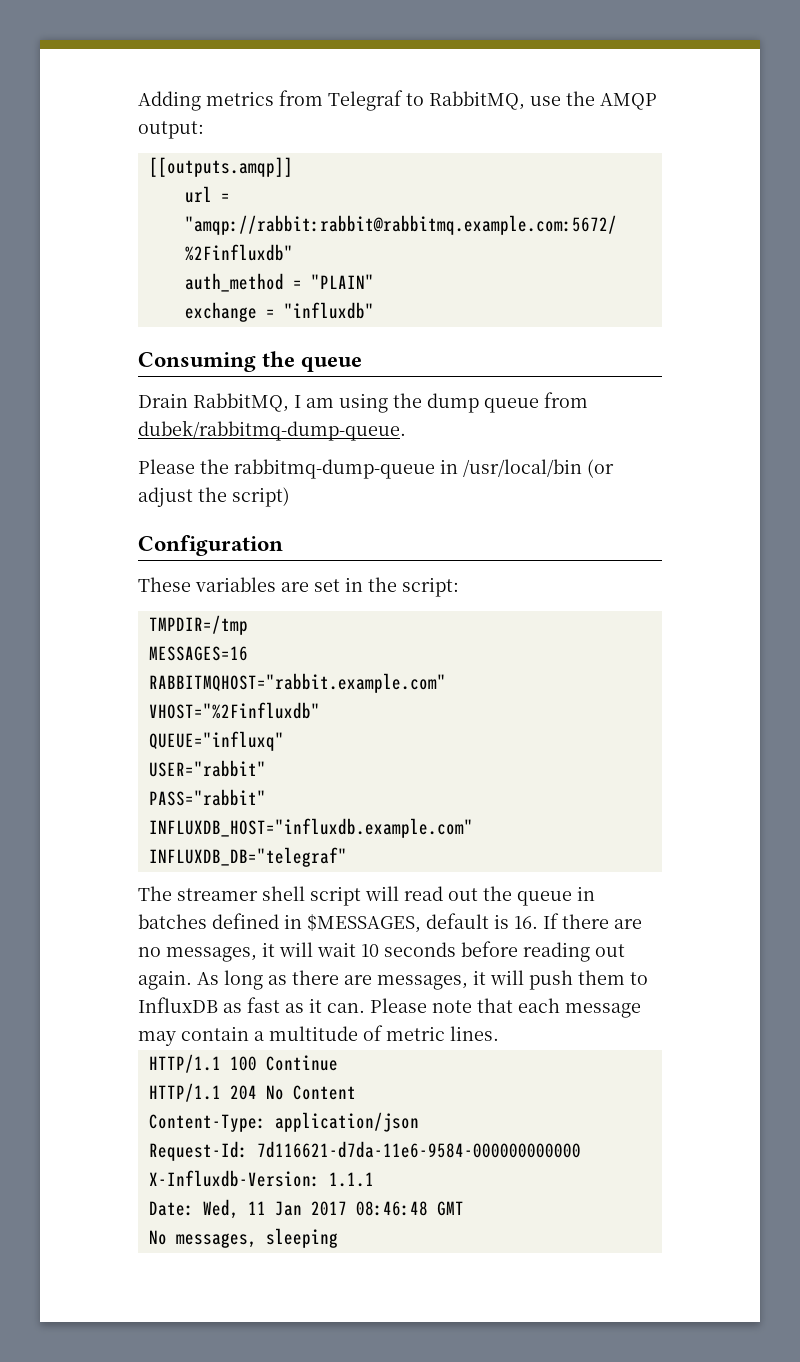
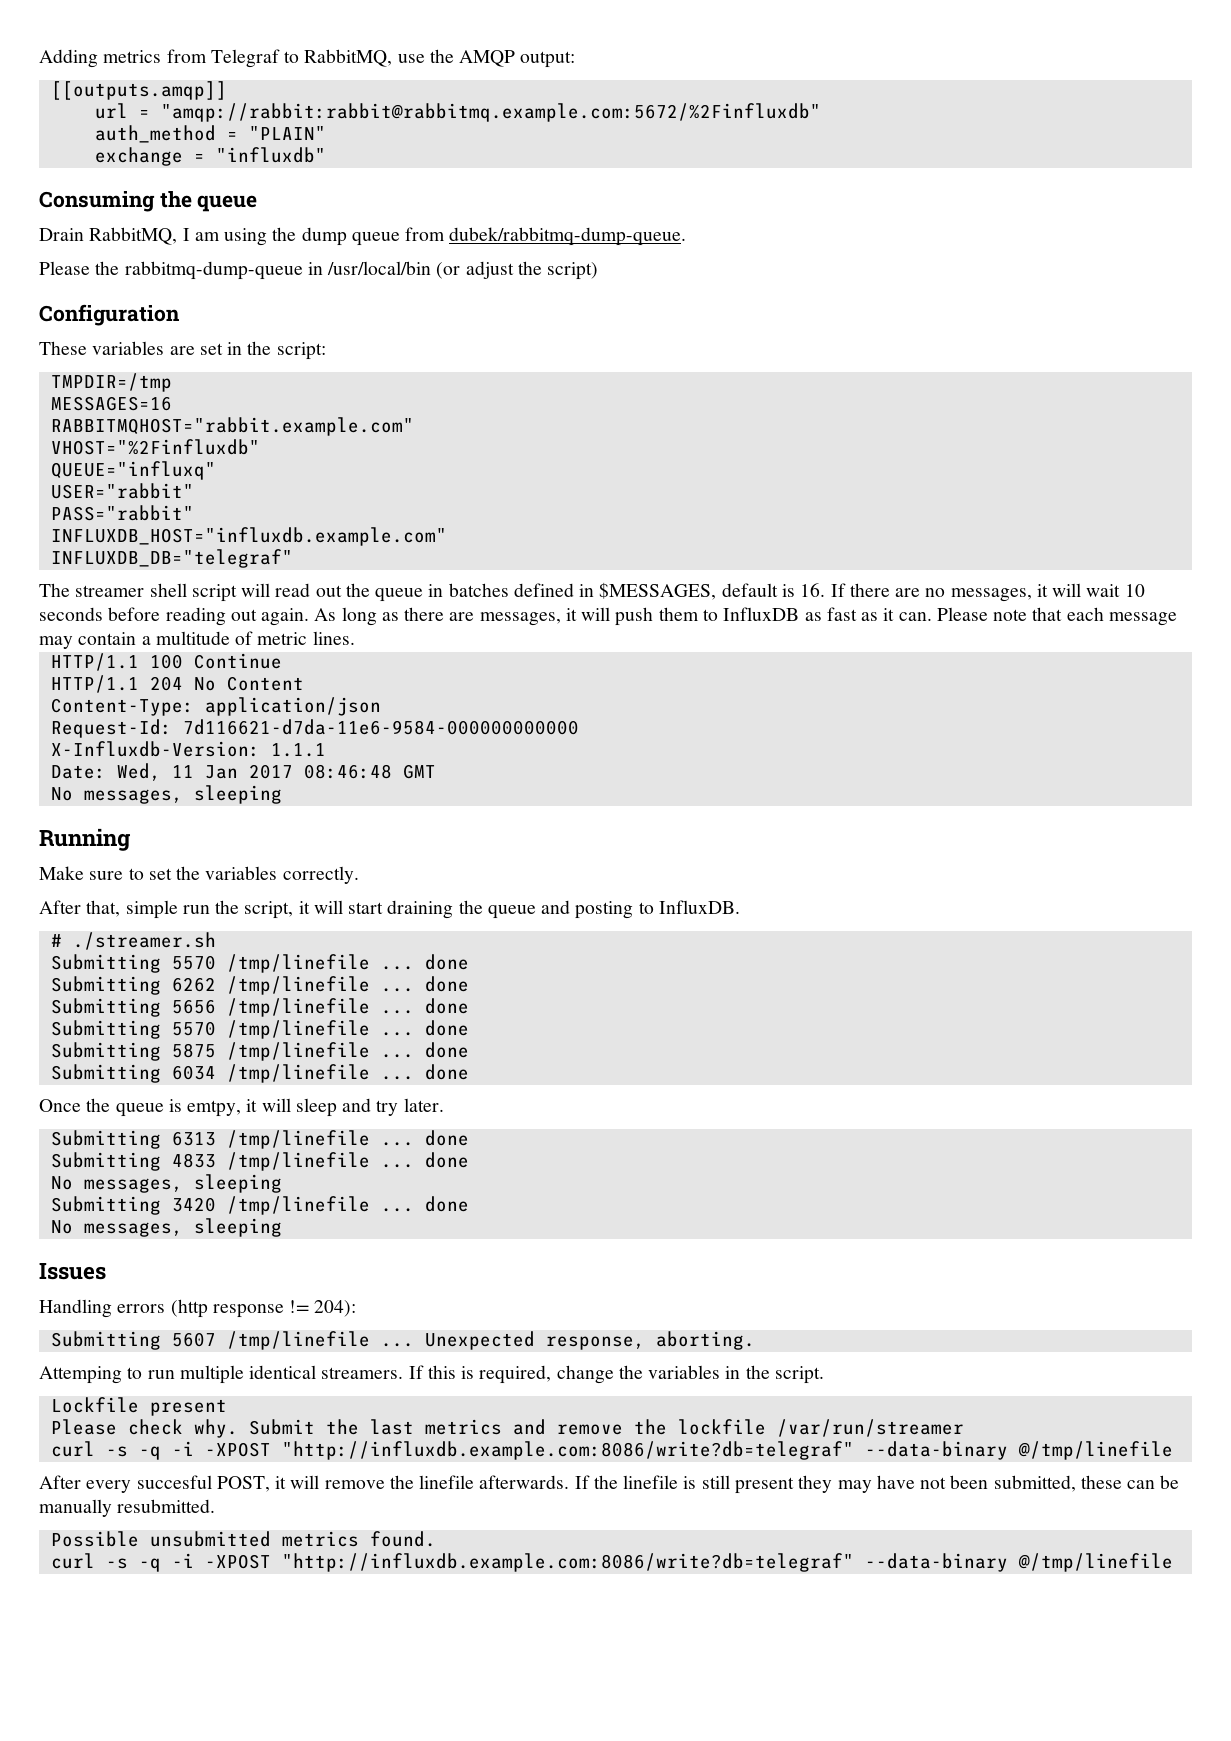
(338, 1238) none -> [39,828,131,851] [39,866,359,884] [39,900,740,919] [50,932,216,950] [50,954,469,973] [50,976,469,995] [50,998,469,1017] [50,1020,469,1039] [50,1042,469,1061] [50,1064,469,1083] [39,1098,444,1117] [50,1130,469,1149] [50,1152,469,1171] [50,1174,282,1193] [50,1196,469,1215] [50,1218,282,1237] [39,1263,106,1280] [39,1299,357,1318] [50,1331,755,1350] [39,1365,824,1384] [50,1397,227,1416] [50,1419,964,1438] [50,1441,1173,1460] [39,1475,1180,1494] [39,1499,216,1517] [50,1531,436,1547] [50,1553,1173,1572] // Running // Make sure to set the variables correctly. // After that, simple run the script, it will start draining the queue and posting to InfluxDB. // # ./streamer.sh // Submitting 5570 /tmp/linefile ... done // Submitting 6262 /tmp/linefile ... done // Submitting 5656 /tmp/linefile ... done // Submitting 5570 /tmp/linefile ... done // Submitting 5875 /tmp/linefile ... done // Submitting 6034 /tmp/linefile ... done // Once the queue is emtpy, it will sleep and try later. // Submitting 6313 /tmp/linefile ... done // Submitting 4833 /tmp/linefile ... done // No messages, sleeping // Submitting 3420 /tmp/linefile ... done // No messages, sleeping // Issues // Handling errors (http response != 204): // Submitting 5607 /tmp/linefile ... Unexpected response, aborting. // Attemping to run multiple identical streamers. If this is required, change the variables in the script. // Lockfile present // Please check why. Submit the last metrics and remove the lockfile /var/run/streamer // curl -s -q -i -XPOST "http://influxdb.example.com:8086/write?db=telegraf" --data-binary @/tmp/linefile // After every succesful POST, it will remove the linefile afterwards. If the linefile is still present they may have not been submitted, these can be manually resubmitted. // Possible unsubmitted metrics found. // curl -s -q -i -XPOST "http://influxdb.example.com:8086/write?db=telegraf" --data-binary @/tmp/linefile

